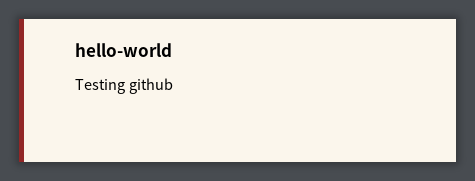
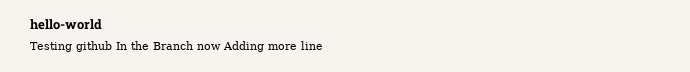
(173, 86) none -> [116,41,323,52] In the Branch now Adding more line

